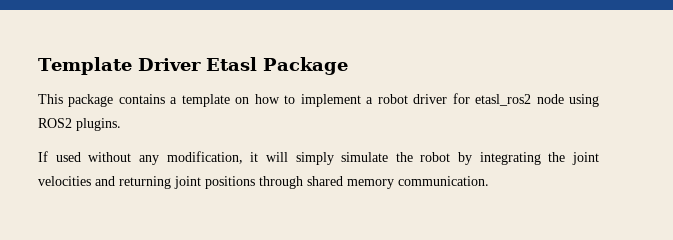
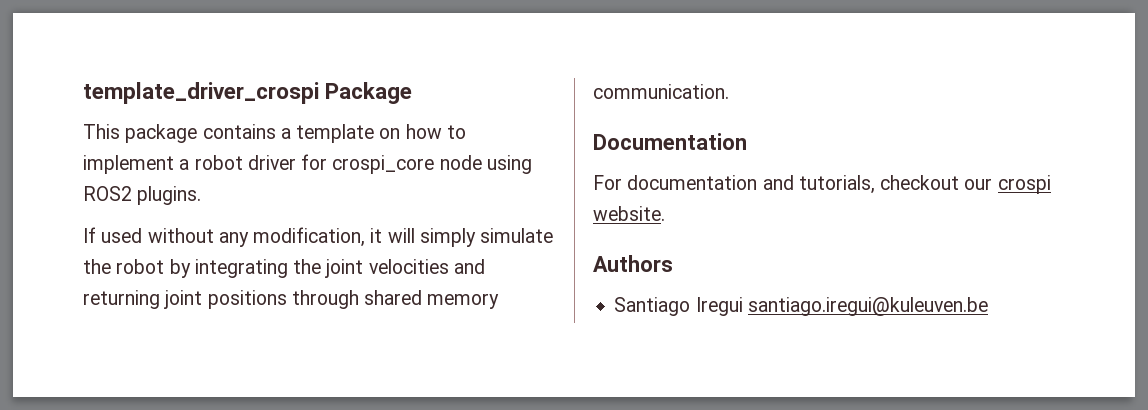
[38,57,257,75] Template Driver Etasl -> [83,82,319,104] template_driver_crospi
[475,94,532,106] etasl_ros2 -> [332,155,435,174] crospi_core
(489, 181) none -> [593,133,747,150] [593,175,1051,194] [593,206,665,221] [593,255,673,272] [614,297,988,316] // Documentation // For documentation and tutorials, checkout our crospi website. // Authors // Santiago Iregui santiago.iregui@kuleuven.be

